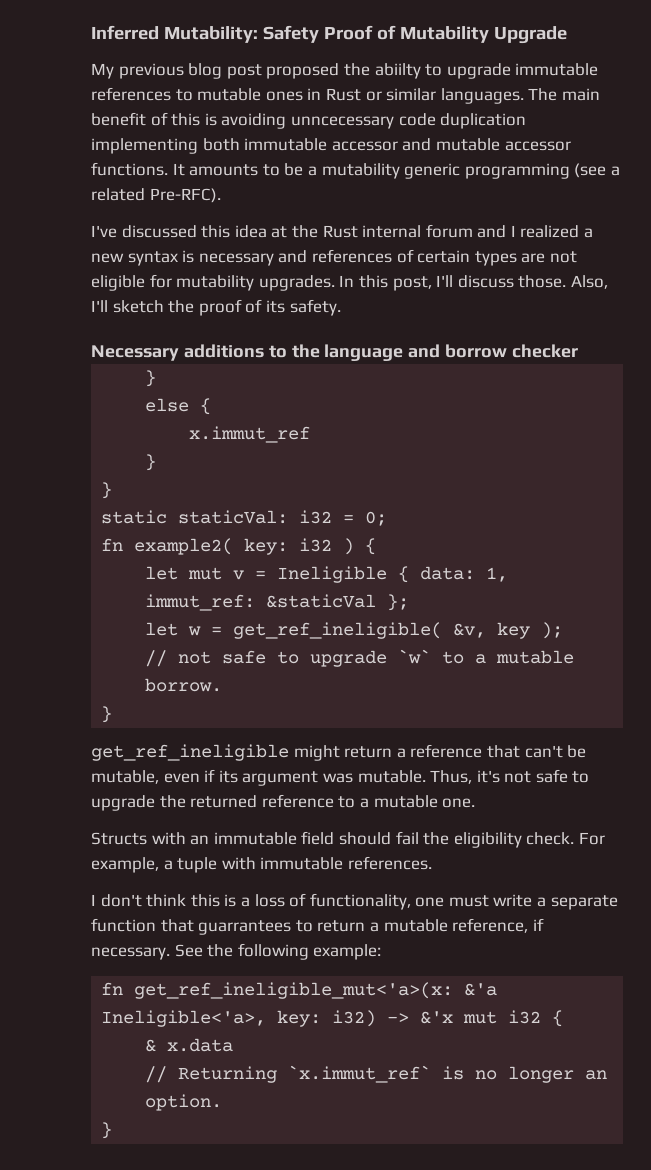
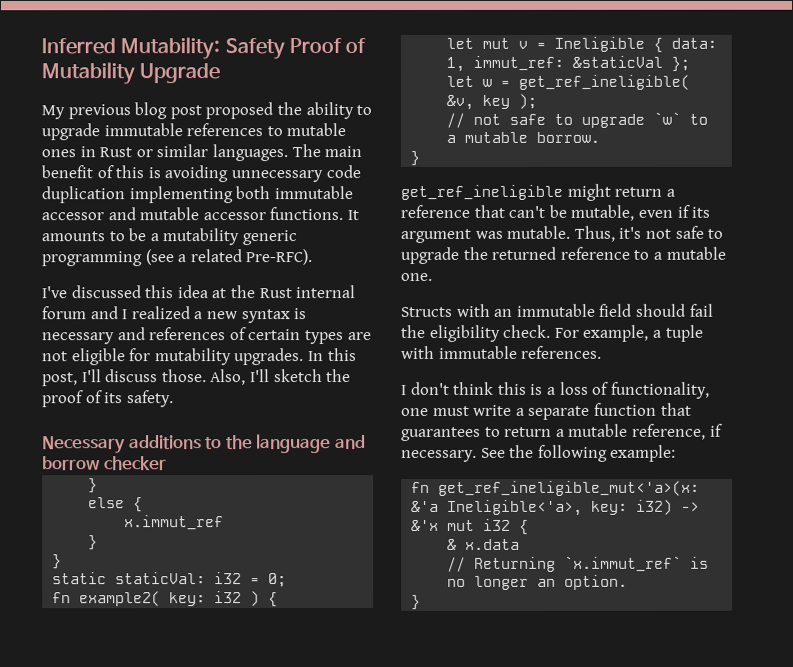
[374,63,421,79] abiilty -> [305,102,354,120] ability
[290,116,394,129] unncecessary -> [230,170,323,183] unnecessary
[198,920,292,935] guarrantees -> [401,426,481,441] guarantees

